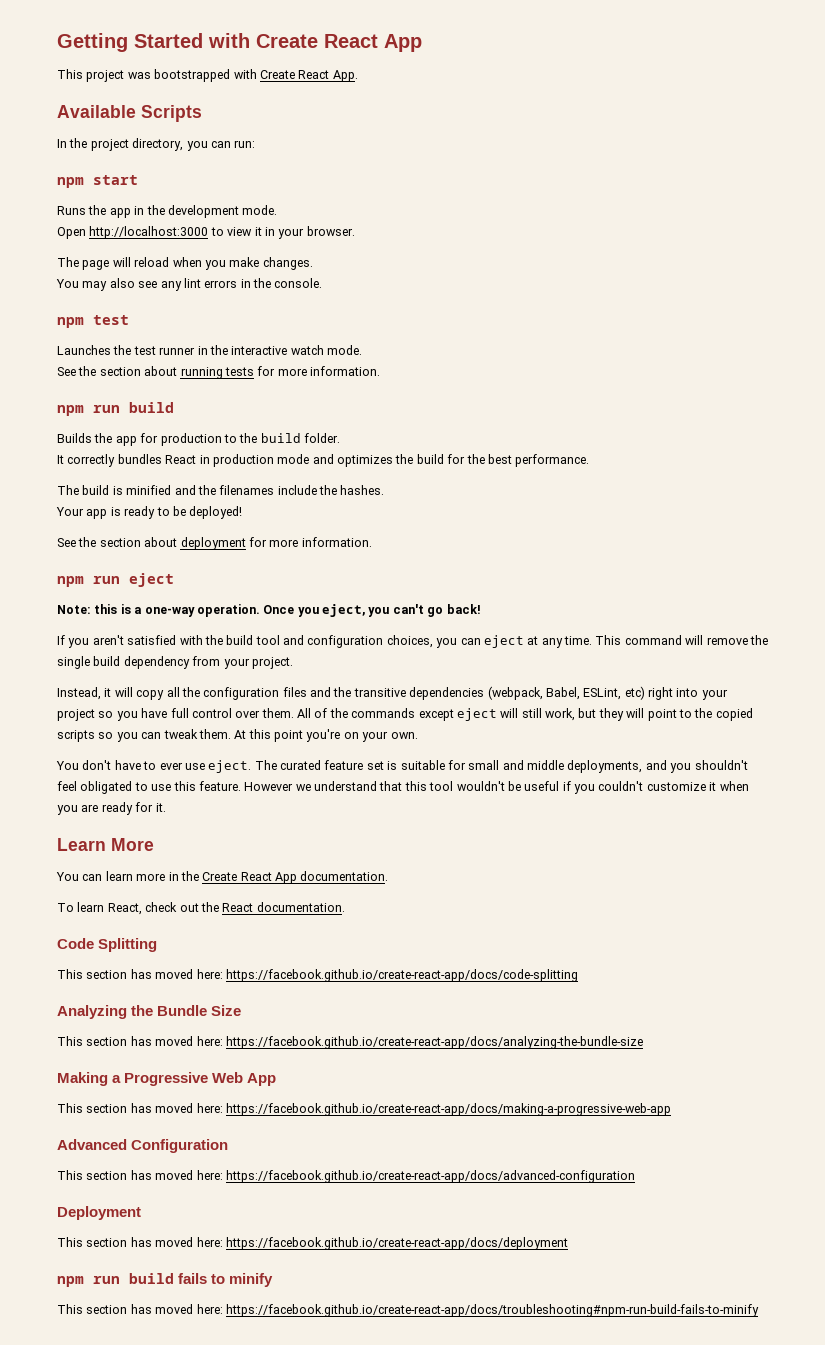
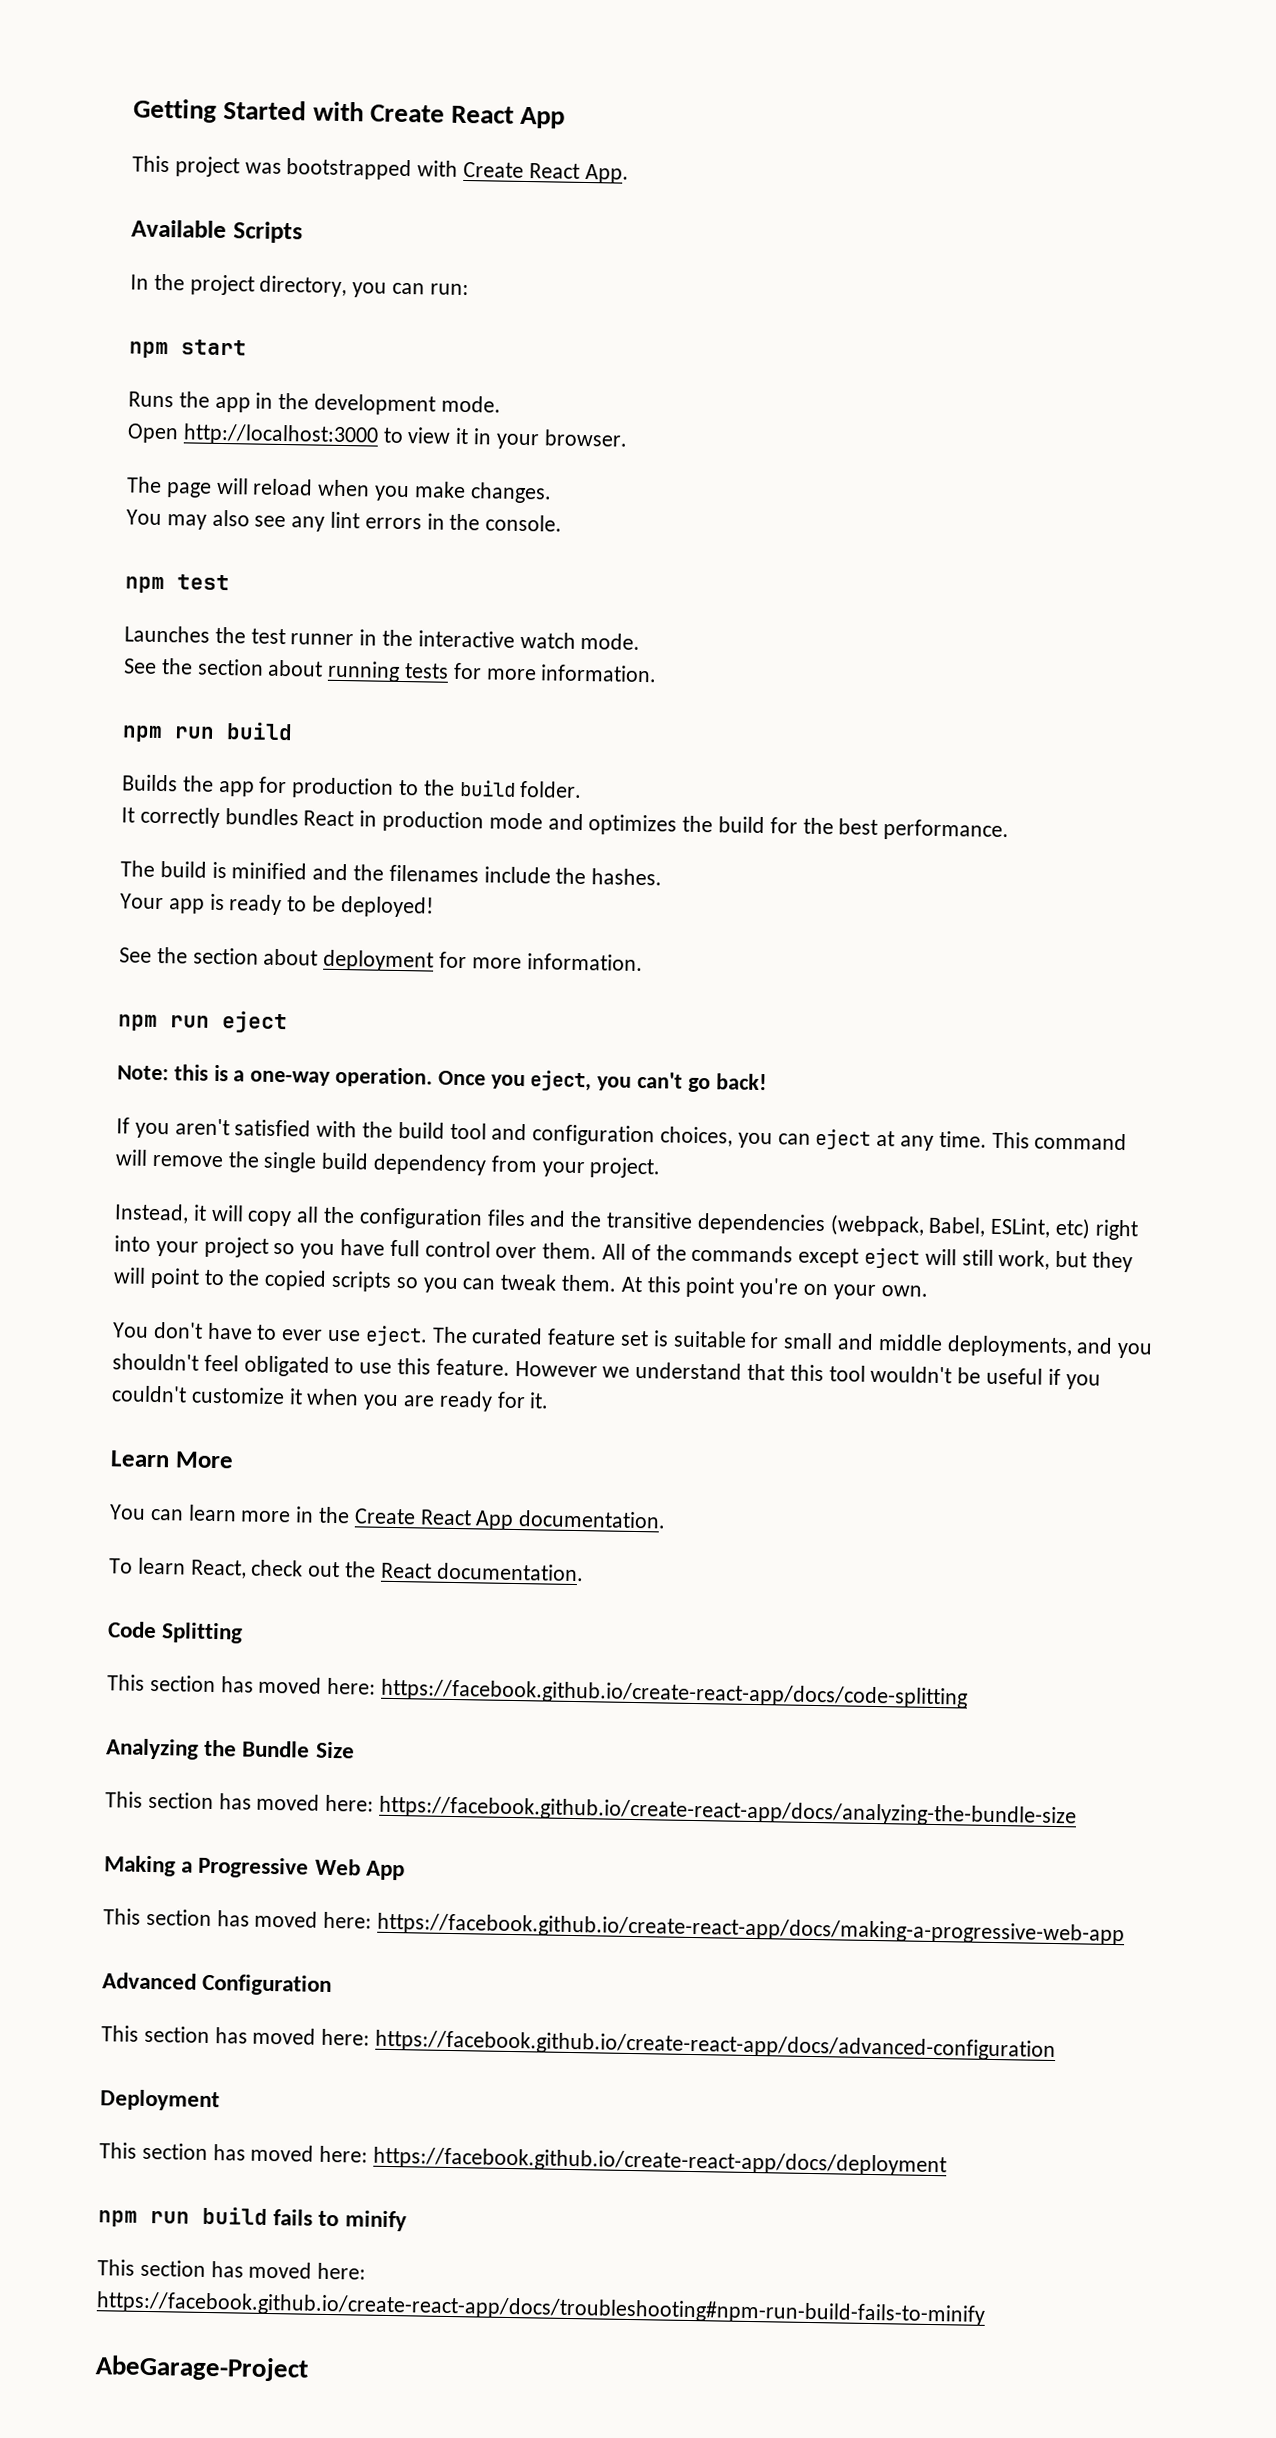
(759, 1310) none -> [95,2355,309,2382] // AbeGarage-Project

